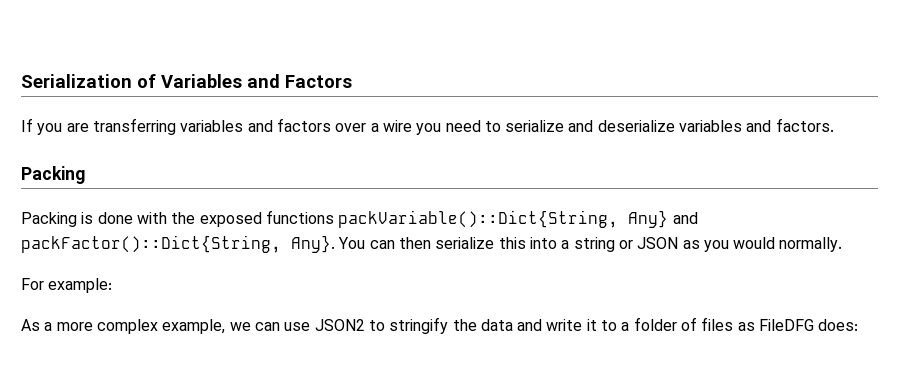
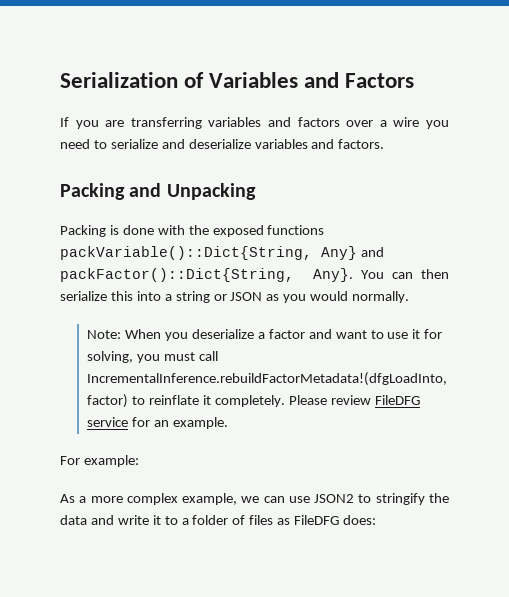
(85, 175) none -> [129,183,256,200] and Unpacking
(843, 244) none -> [87,329,443,341] [87,351,218,363] [87,372,448,386] [87,394,420,408] [87,417,228,429] // Note: When you deserialize a factor and want to use it for solving, you must call IncrementalInference.rebuildFactorMetadata!(dfgLoadInto, factor) to reinflate it completely. Please review FileDFG service for an example.

